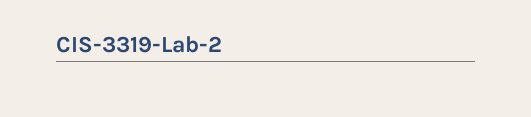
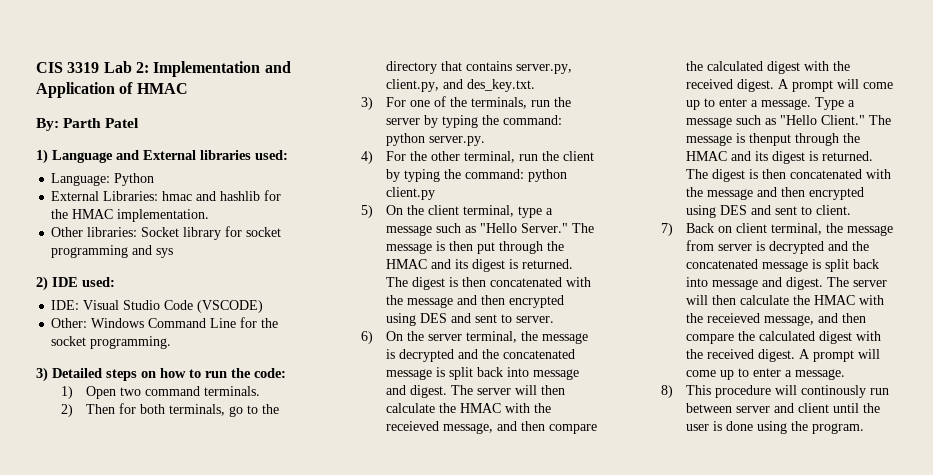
[56,36,222,53] CIS-3319-Lab-2 -> [36,61,291,77] [36,82,188,98] [36,118,140,131] [36,149,288,164] [51,173,155,186] [51,190,282,201] [51,209,210,222] [51,226,282,240] [51,245,174,258] [36,276,115,291] [51,300,264,313] [51,317,279,328] [51,336,172,349] [36,367,286,382] [60,386,260,399] [60,403,279,417] [385,61,572,74] [385,79,535,92] [360,96,571,110] [385,115,562,128] [385,133,485,146] [360,151,594,164] [385,169,567,182] [385,187,435,200] [360,205,553,218] [385,223,594,236] [385,241,564,254] [385,259,573,272] [385,277,591,290] [385,295,564,308] [385,313,554,326] [360,331,588,344] [385,349,575,362] [385,367,579,380] [385,385,565,398] [385,403,551,413] [385,421,597,434] [685,61,850,74] [685,79,893,92] [685,97,855,110] [685,115,891,128] [685,133,860,146] [685,151,873,164] [685,169,891,182] [685,187,864,200] [685,205,851,218] [660,223,893,236] [685,240,869,254] [685,259,879,272] [685,277,887,290] [685,295,884,305] [685,313,866,326] [685,331,881,344] [685,349,880,362] [685,368,845,380] [660,385,889,398] [685,403,880,413] [685,421,864,434] CIS 3319 Lab 2: Implementation and Application of HMAC // By: Parth Patel // 1) Language and External libraries used: // Language: Python // External Libraries: hmac and hashlib for the HMAC implementation. // Other libraries: Socket library for socket programming and sys // 2) IDE used: // IDE: Visual Studio Code (VSCODE) // Other: Windows Command Line for the socket programming. // 3) Detailed steps on how to run the code: // 1) Open two command terminals. // 2) Then for both terminals, go to the directory that contains server.py, client.py, and des_key.txt. // 3) For one of the terminals, run the server by typing the command: python server.py. // 4) For the other terminal, run the client by typing the command: python client.py // 5) On the client terminal, type a message such as "Hello Server." The message is then put through the HMAC and its digest is returned. The digest is then concatenated with the message and then encrypted using DES and sent to server. // 6) On the server terminal, the message is decrypted and the concatenated message is split back into message and digest. The server will then calculate the HMAC with the receieved message, and then compare the calculated digest with the received digest. A prompt will come up to enter a message. Type a message such as "Hello Client." The message is thenput through the HMAC and its digest is returned. The digest is then concatenated with the message and then encrypted using DES and sent to client. // 7) Back on client terminal, the message from server is decrypted and the concatenated message is split back into message and digest. The server will then calculate the HMAC with the receieved message, and then compare the calculated digest with the received digest. A prompt will come up to enter a message. // 8) This procedure will continously run between server and client until the user is done using the program.

